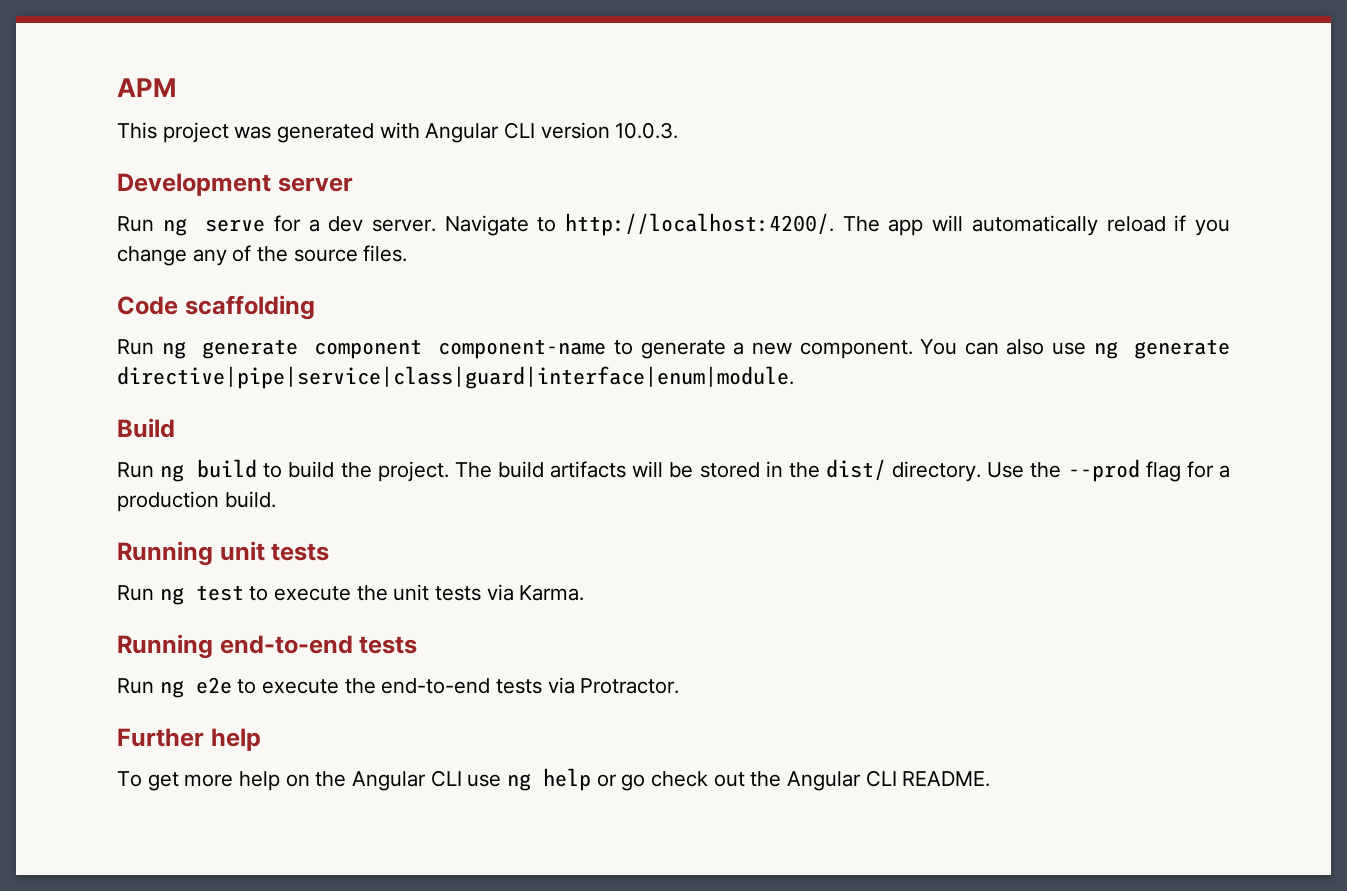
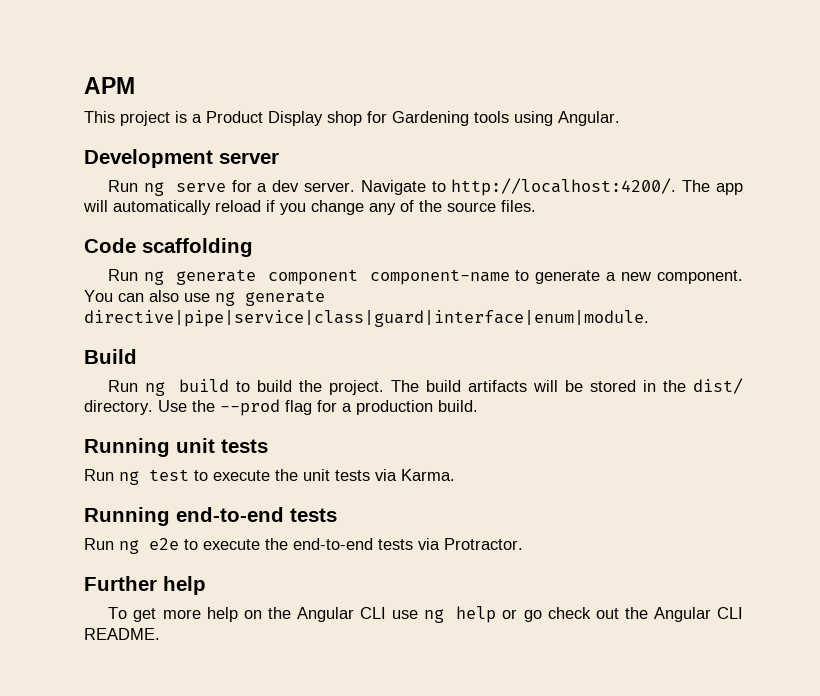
[234,122,679,143] was generated with Angular CLI version 10.0.3. -> [175,111,620,126] is a Product Display shop for Gardening tools using Angular.

